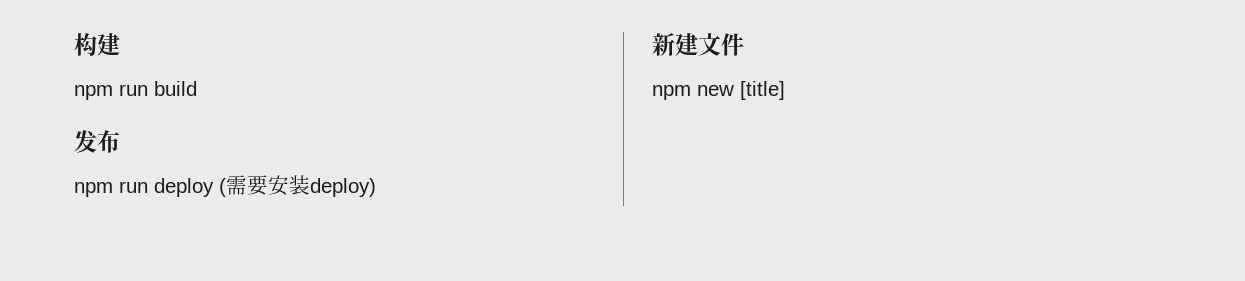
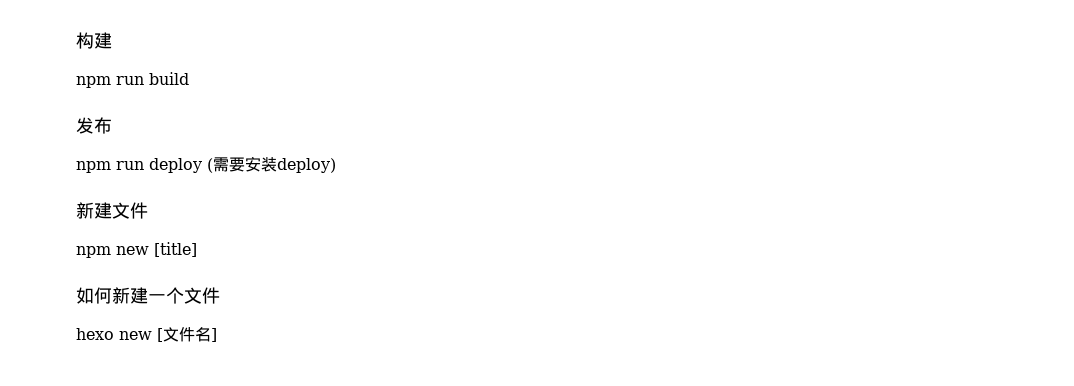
(785, 90) none -> [76,287,220,304] [76,327,217,342] // 如何新建一个文件 // hexo new [文件名]

